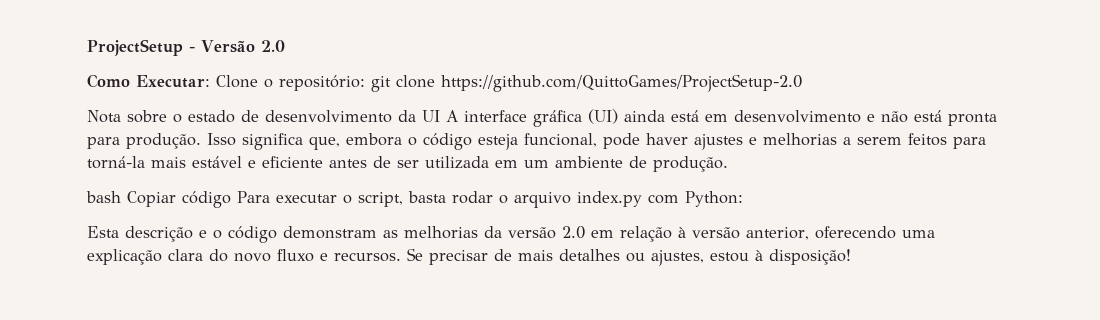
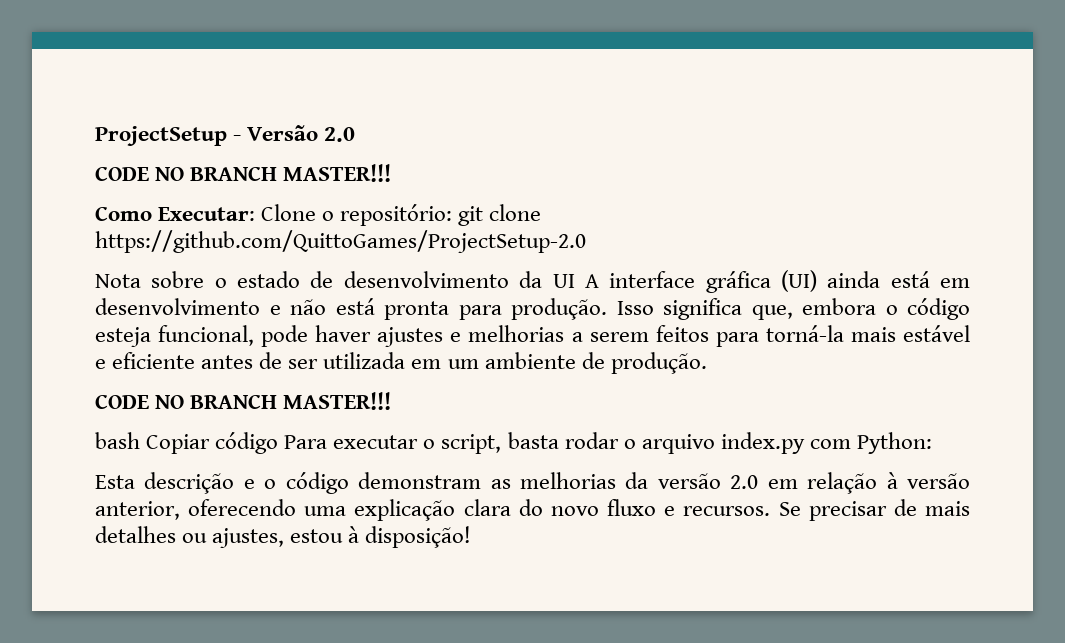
(285, 46) none -> [95,164,392,182] // CODE NO BRANCH MASTER!!!
(728, 164) none -> [95,392,392,410] // CODE NO BRANCH MASTER!!!

